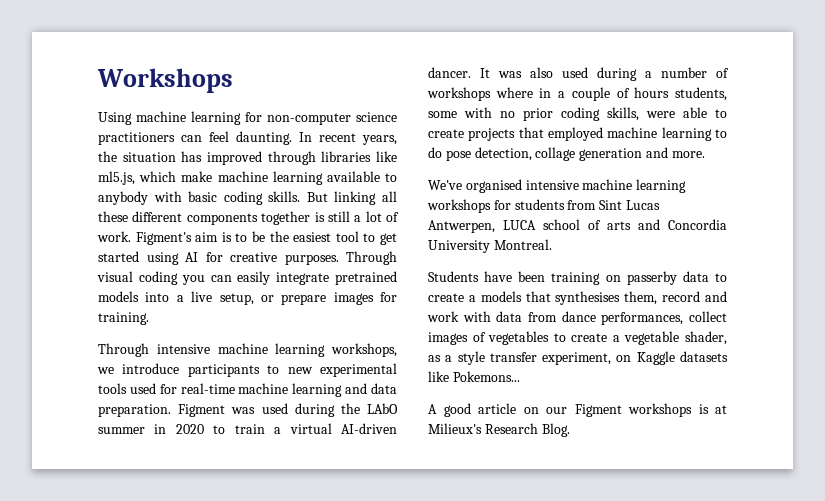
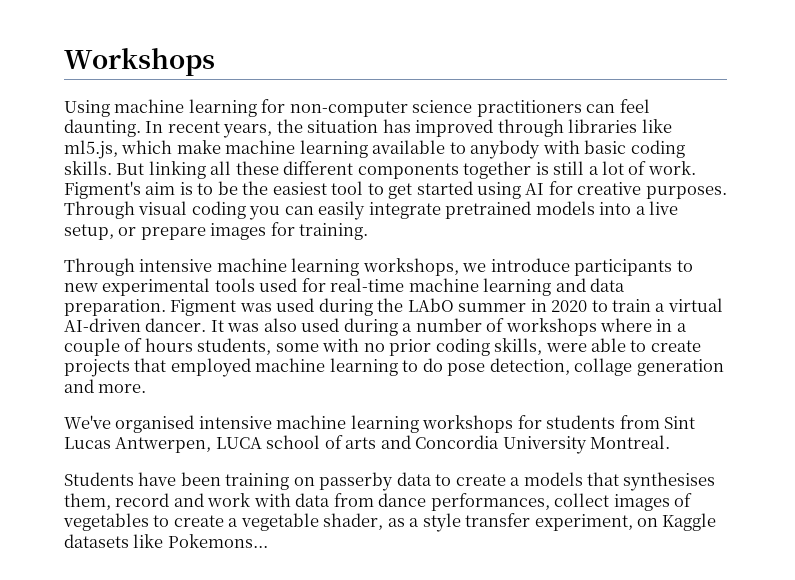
[428,403,727,417] [428,423,570,437] // A good article on our Figment workshops is at Milieux's Research Blog. -> (268, 541) none

